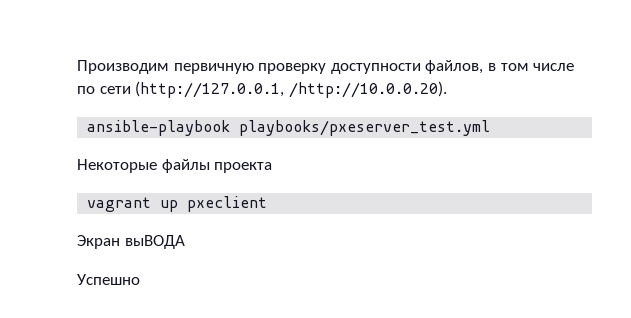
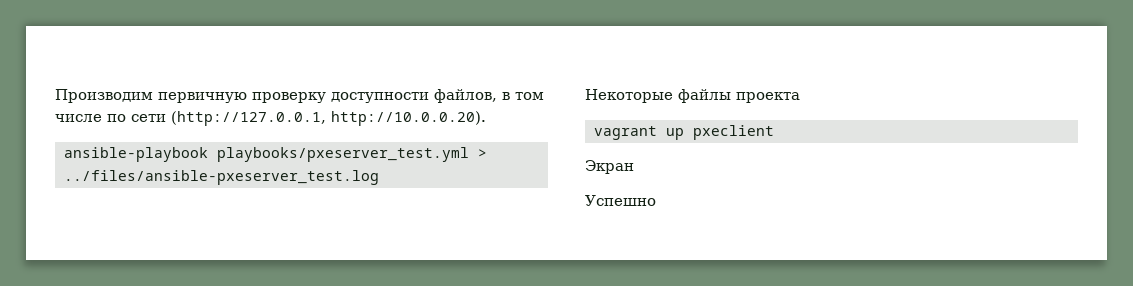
[288,81,447,98] /http://10.0.0.20). -> [331,111,486,126] http://10.0.0.20).
(491, 128) none -> [477,149,487,158] [63,170,379,185] > ../files/ansible-pxeserver_test.log
[124,235,185,249] выВОДА -> (634, 167) none

